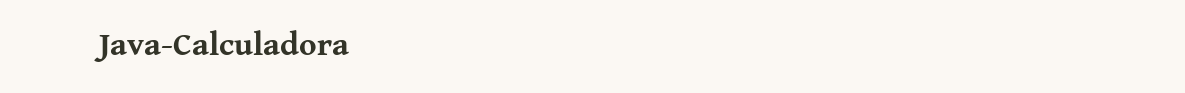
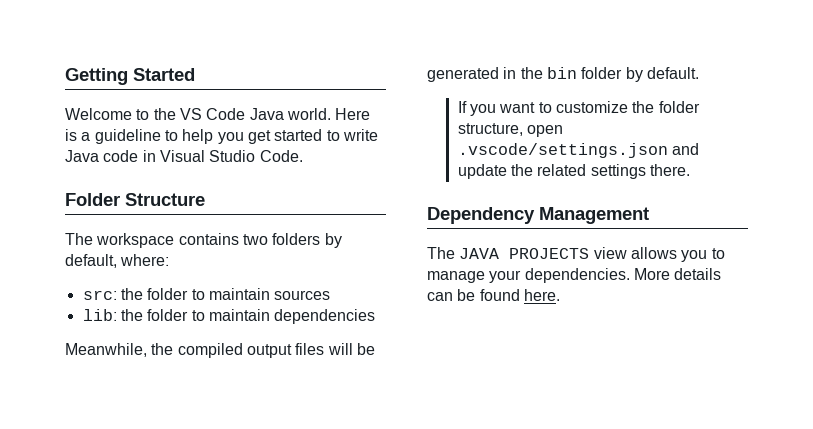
[94,30,349,62] Java-Calculadora -> [65,68,195,85] [65,108,371,120] [65,129,378,144] [65,150,303,162] [65,193,205,206] [65,233,342,248] [65,254,170,268] [82,288,331,300] [82,309,376,324] [65,343,375,358] [427,67,699,82] [457,101,700,116] [457,123,563,137] [457,143,699,158] [457,164,690,179] [427,207,649,224] [427,247,725,262] [427,268,722,283] [427,289,560,301] Getting Started // Welcome to the VS Code Java world. Here is a guideline to help you get started to write Java code in Visual Studio Code. // Folder Structure // The workspace contains two folders by default, where: // src: the folder to maintain sources // lib: the folder to maintain dependencies // Meanwhile, the compiled output files will be generated in the bin folder by default. // If you want to customize the folder structure, open .vscode/settings.json and update the related settings there. // Dependency Management // The JAVA PROJECTS view allows you to manage your dependencies. More details can be found here.

